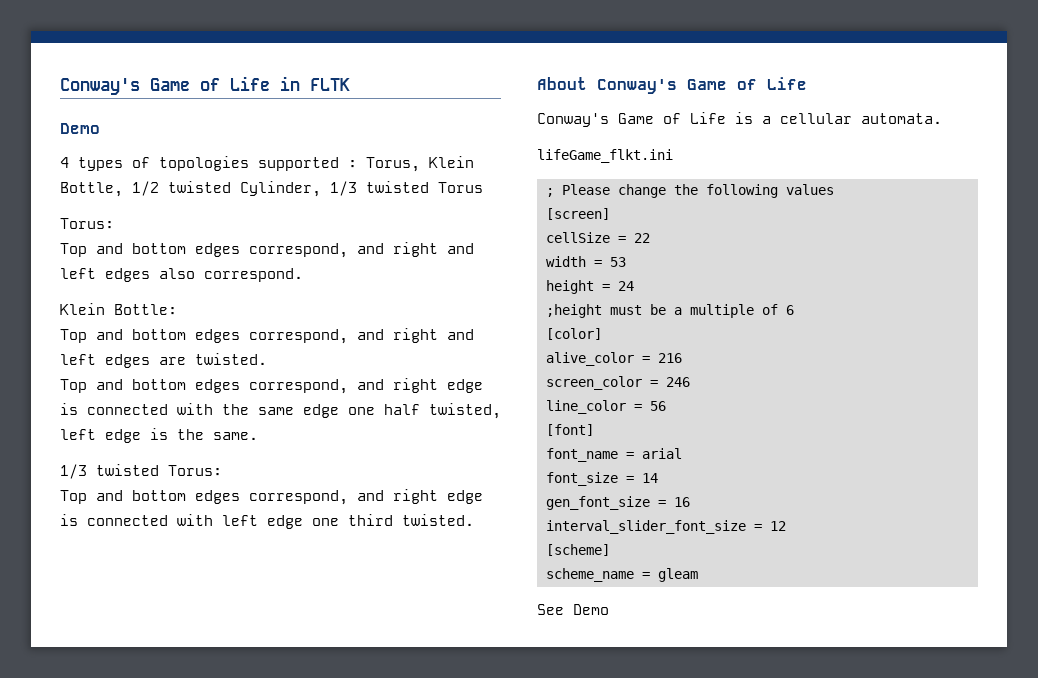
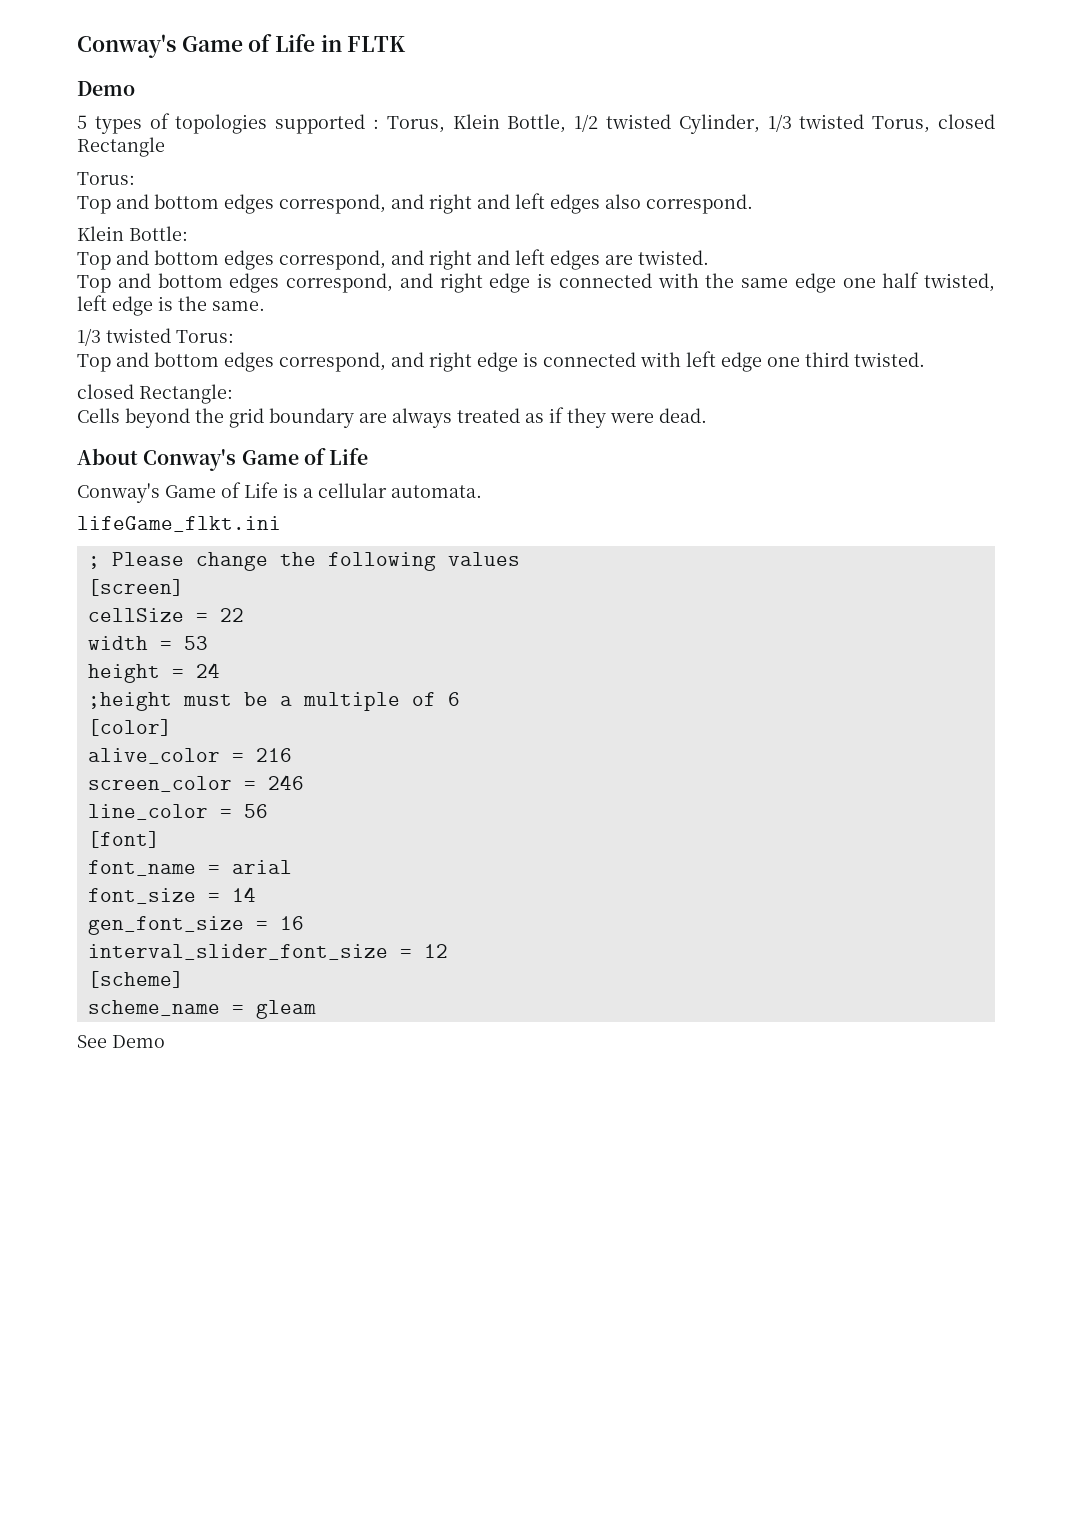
[60,157,69,168] 4 -> [77,115,87,129] 5
[438,182,483,193] Torus -> [872,114,995,133] [77,137,165,157] Torus, closed Rectangle
(474, 520) none -> [77,384,233,404] [77,407,707,428] // closed Rectangle: // Cells beyond the grid boundary are always treated as if they were dead.

